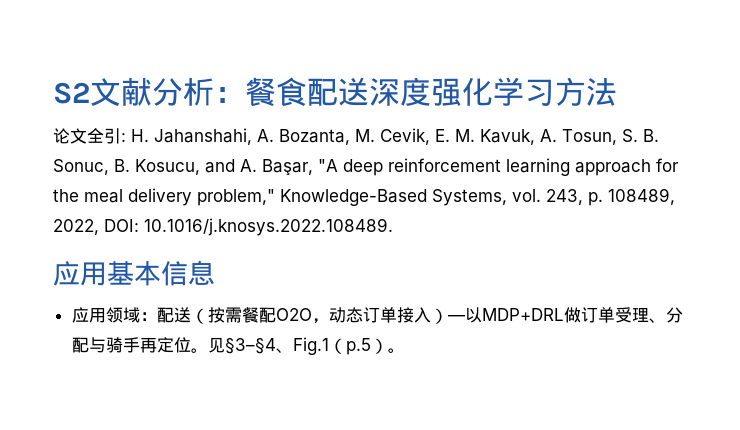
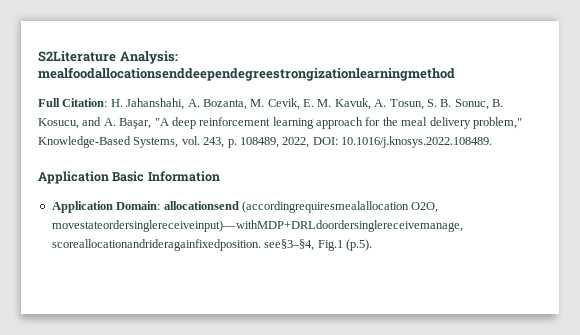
[53,77,617,107] [53,128,126,144] S2文献分析：餐食配送深度强化学习方法 // 论文全引: -> [38,51,178,64] [38,67,455,81] [38,98,108,107] S2Literature Analysis: mealfoodallocationsenddeependegreestrongizationlearningmethod // Full Citation:
[53,260,215,286] [71,307,683,324] [71,337,405,355] 应用基本信息 // 应用领域：配送（按需餐配O2O，动态订单接入）—以MDP+DRL做订单受理、分配与骑手再定位。见§3–§4、Fig.1（p.5）。 -> [38,171,220,184] [51,201,439,213] [51,220,463,232] [51,239,372,251] Application Basic Information // Application Domain: allocationsend (accordingrequiresmealallocation O2O, movestateordersinglereceiveinput)—withMDP+DRLdoordersinglereceivemanage, scoreallocationandrideragainfixedposition. see§3–§4, Fig.1 (p.5).

